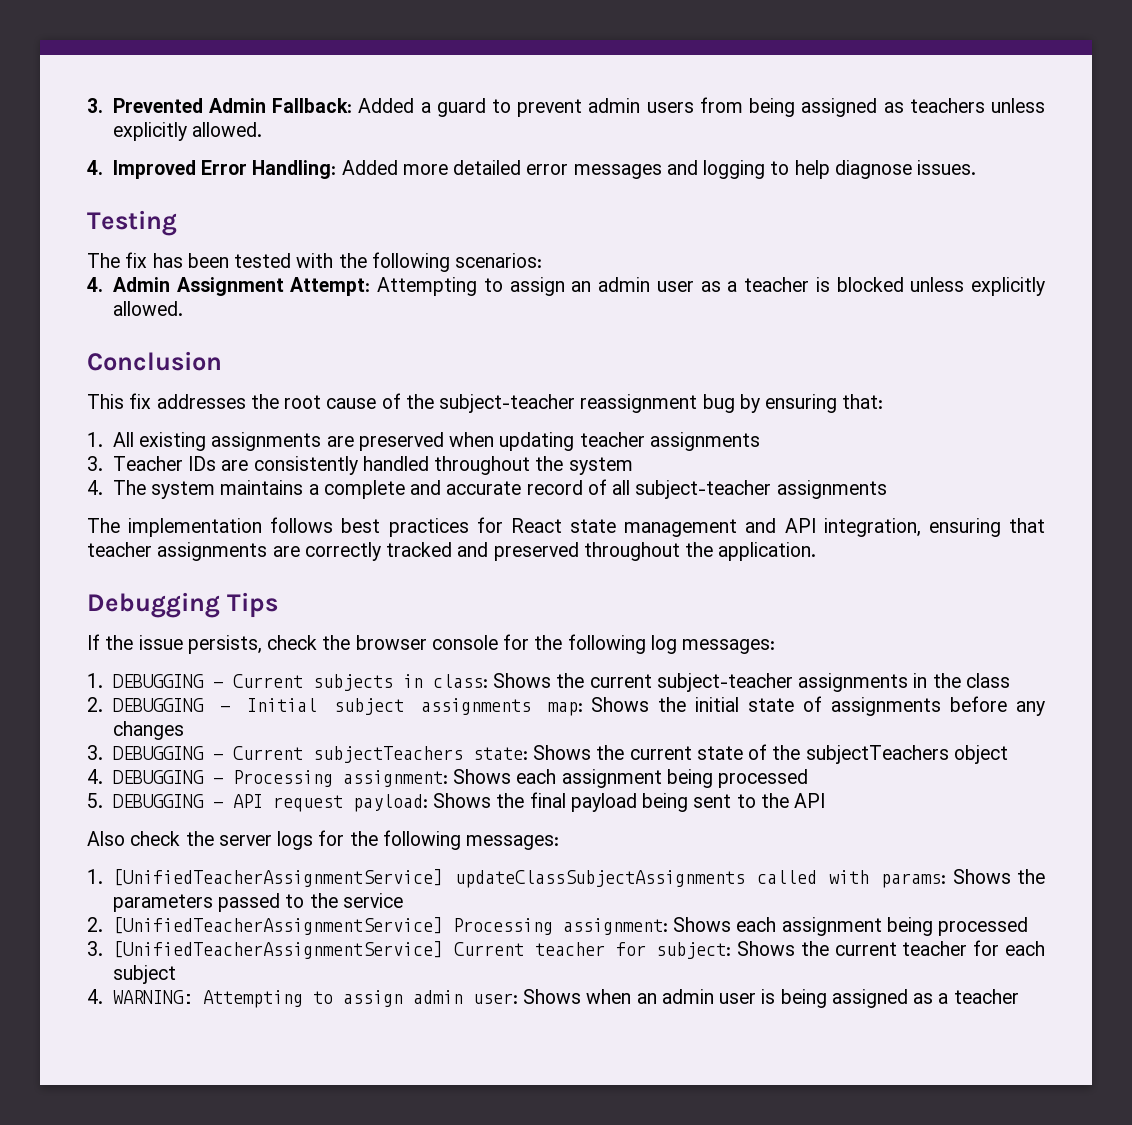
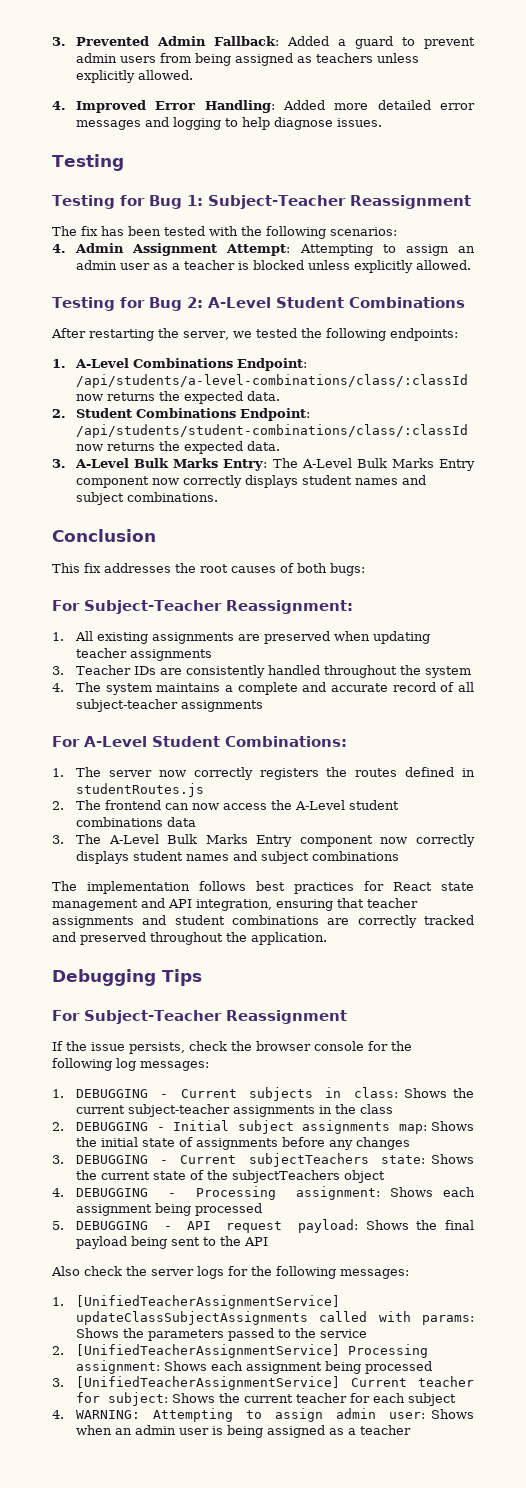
(177, 223) none -> [52,195,471,209] // Testing for Bug 1: Subject-Teacher Reassignment
(183, 308) none -> [52,297,465,311] [51,328,458,341] [52,358,308,371] [76,374,469,388] [76,391,281,404] [52,408,311,421] [76,424,469,438] [76,441,281,454] [52,458,476,471] [76,475,427,488] [76,492,219,505] // Testing for Bug 2: A-Level Student Combinations // After restarting the server, we tested the following endpoints: // 1. A-Level Combinations Endpoint: /api/students/a-level-combinations/class/:classId now returns the expected data. // 2. Student Combinations Endpoint: /api/students/student-combinations/class/:classId now returns the expected data. // 3. A-Level Bulk Marks Entry: The A-Level Bulk Marks Entry component now correctly displays student names and subject combinations.
[326,393,884,413] cause of the subject-teacher reassignment bug by ensuring that: -> [231,563,365,576] [52,600,353,614] causes of both bugs: // For Subject-Teacher Reassignment:
(887, 489) none -> [52,736,347,747] [52,767,476,780] [76,783,205,797] [52,800,400,810] [76,817,197,827] [52,834,476,847] [76,851,400,864] // For A-Level Student Combinations: // 1. The server now correctly registers the routes defined in studentRoutes.js // 2. The frontend can now access the A-Level student combinations data // 3. The A-Level Bulk Marks Entry component now correctly displays student names and subject combinations
(268, 551) none -> [142,915,319,925] and student combinations
(278, 605) none -> [52,1010,347,1024] // For Subject-Teacher Reassignment

